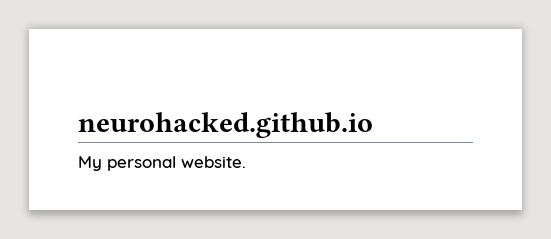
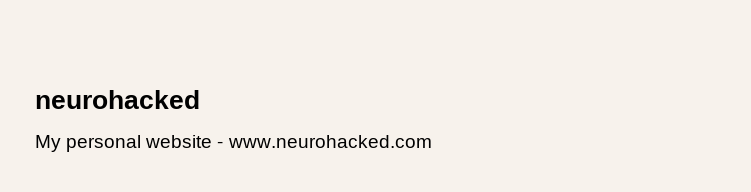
[78,112,373,138] neurohacked.github.io -> [35,90,200,109] neurohacked
[181,156,246,168] website. -> [145,135,432,148] website - www.neurohacked.com

